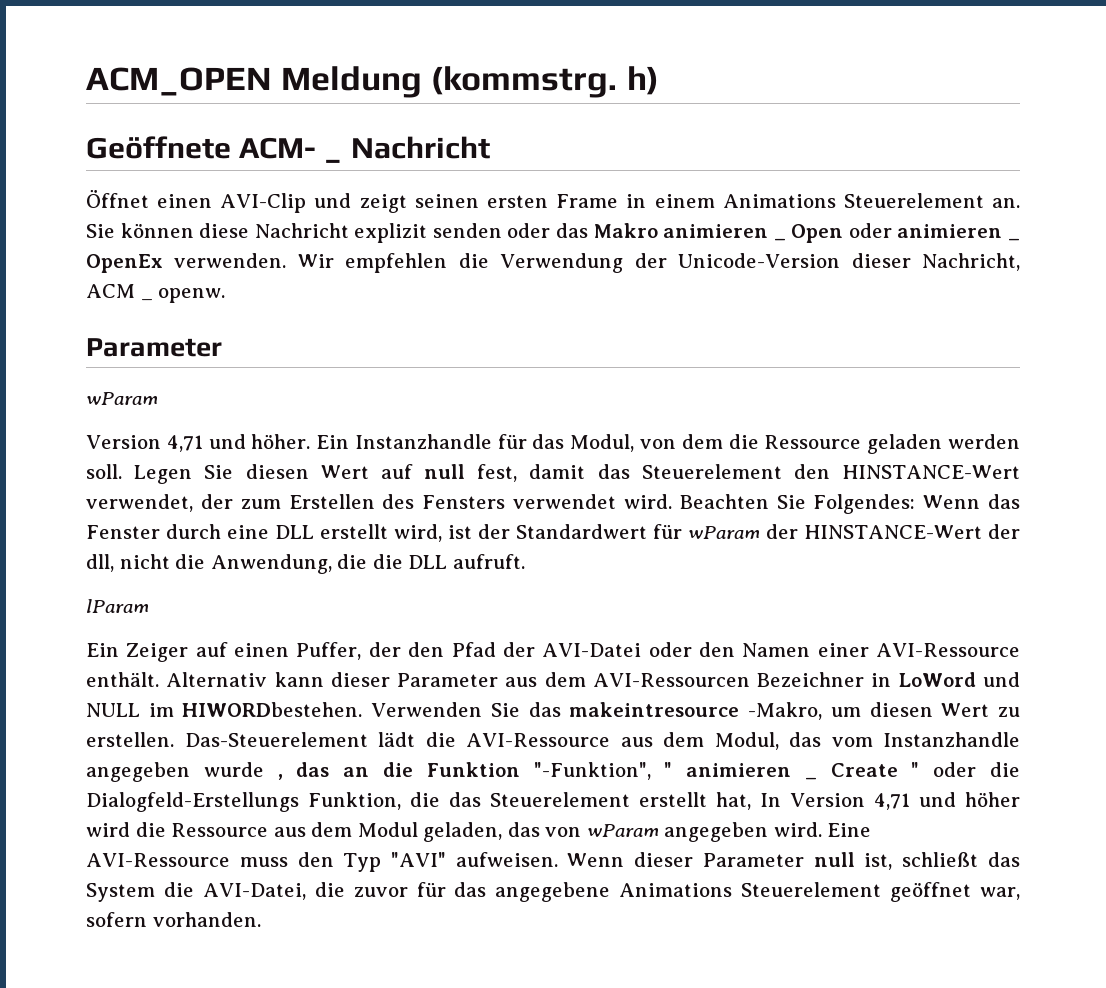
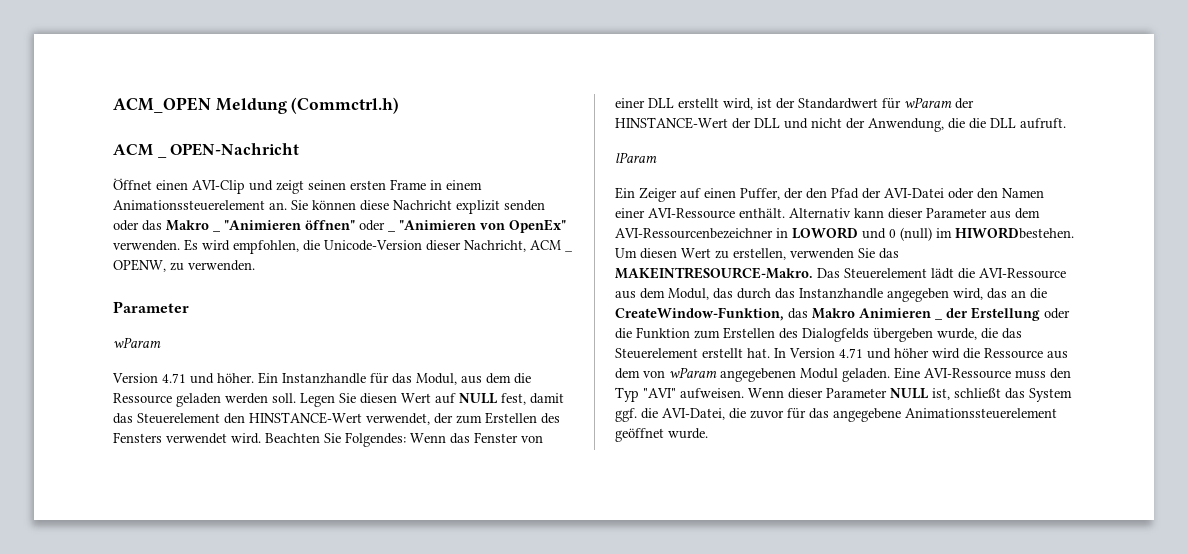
[431,66,659,98] [86,136,490,163] (kommstrg. h) // Geöffnete ACM- _ Nachricht -> [291,97,400,114] [113,143,300,158] (Commctrl.h) // ACM _ OPEN-Nachricht
[722,193,984,208] Animations Steuerelement -> [113,200,265,211] Animationssteuerelement
[663,224,769,238] [773,223,1003,243] [1007,238,1020,241] [86,253,667,273] animieren _ Open oder animieren _ OpenEx verwenden. Wir empfehlen die Verwendung der -> [213,230,220,232] [224,220,395,232] [399,219,566,233] [113,239,320,254] _ "Animieren öffnen" oder _ "Animieren von OpenEx" verwenden. Es wird empfohlen, die
[158,288,226,303] openw. -> [113,259,255,272] OPENW, zu verwenden.
[166,435,203,452] 4,71 -> [162,373,186,383] 4.71
[640,439,677,449] von -> [461,376,482,384] aus
[424,464,466,479] null -> [459,393,498,404] NULL
[166,524,270,539] durch eine -> [521,435,543,443] [615,98,645,108] von einer
[86,554,206,572] dll, nicht die -> [754,118,865,129] DLL und nicht der
[592,672,1020,687] [86,702,1020,720] [86,732,368,747] AVI-Ressourcen Bezeichner in LoWord und NULL im HIWORDbestehen. Verwenden Sie das makeintresource -Makro, um diesen Wert zu erstellen. Das-Steuerelement -> [615,227,1074,241] [615,248,899,260] [615,267,927,279] AVI-Ressourcenbezeichner in LOWORD und 0 (null) im HIWORDbestehen. Um diesen Wert zu erstellen, verwenden Sie das MAKEINTRESOURCE-Makro. Das Steuerelement
[831,732,1020,747] [86,762,792,782] [804,777,817,780] [830,762,1021,777] [86,792,402,812] vom Instanzhandle angegeben wurde , das an die Funktion "-Funktion", " animieren _ Create " oder die Dialogfeld-Erstellungs Funktion, -> [737,288,1047,302] [615,307,931,321] [935,318,942,320] [946,307,1070,321] [615,327,977,342] durch das Instanzhandle angegeben wird, das an die CreateWindow-Funktion, das Makro Animieren _ der Erstellung oder die Funktion zum Erstellen des Dialogfelds übergeben wurde,
[716,792,752,810] hat, -> [747,348,770,358] hat.
[873,793,910,810] 4,71 -> [839,348,863,358] 4.71
[357,822,822,842] Modul geladen, das von wParam angegeben wird. -> [643,367,890,382] von wParam angegebenen Modul geladen.
[813,852,855,867] null -> [890,388,929,399] NULL
(155, 892) none -> [615,408,637,422] ggf.
[619,882,1021,902] [86,912,261,927] Animations Steuerelement geöffnet war, sofern vorhanden. -> [905,408,1057,419] [615,428,708,442] Animationssteuerelement geöffnet wurde.

